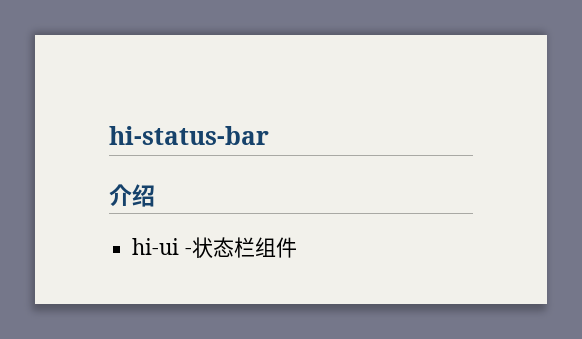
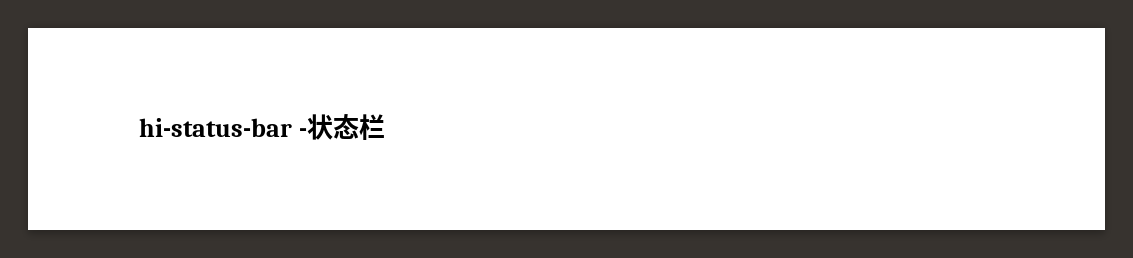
[109,184,155,207] [132,238,180,255] // 介绍 // hi-ui -> (292, 127) none
[254,237,297,258] 组件 -> (386, 127) none

